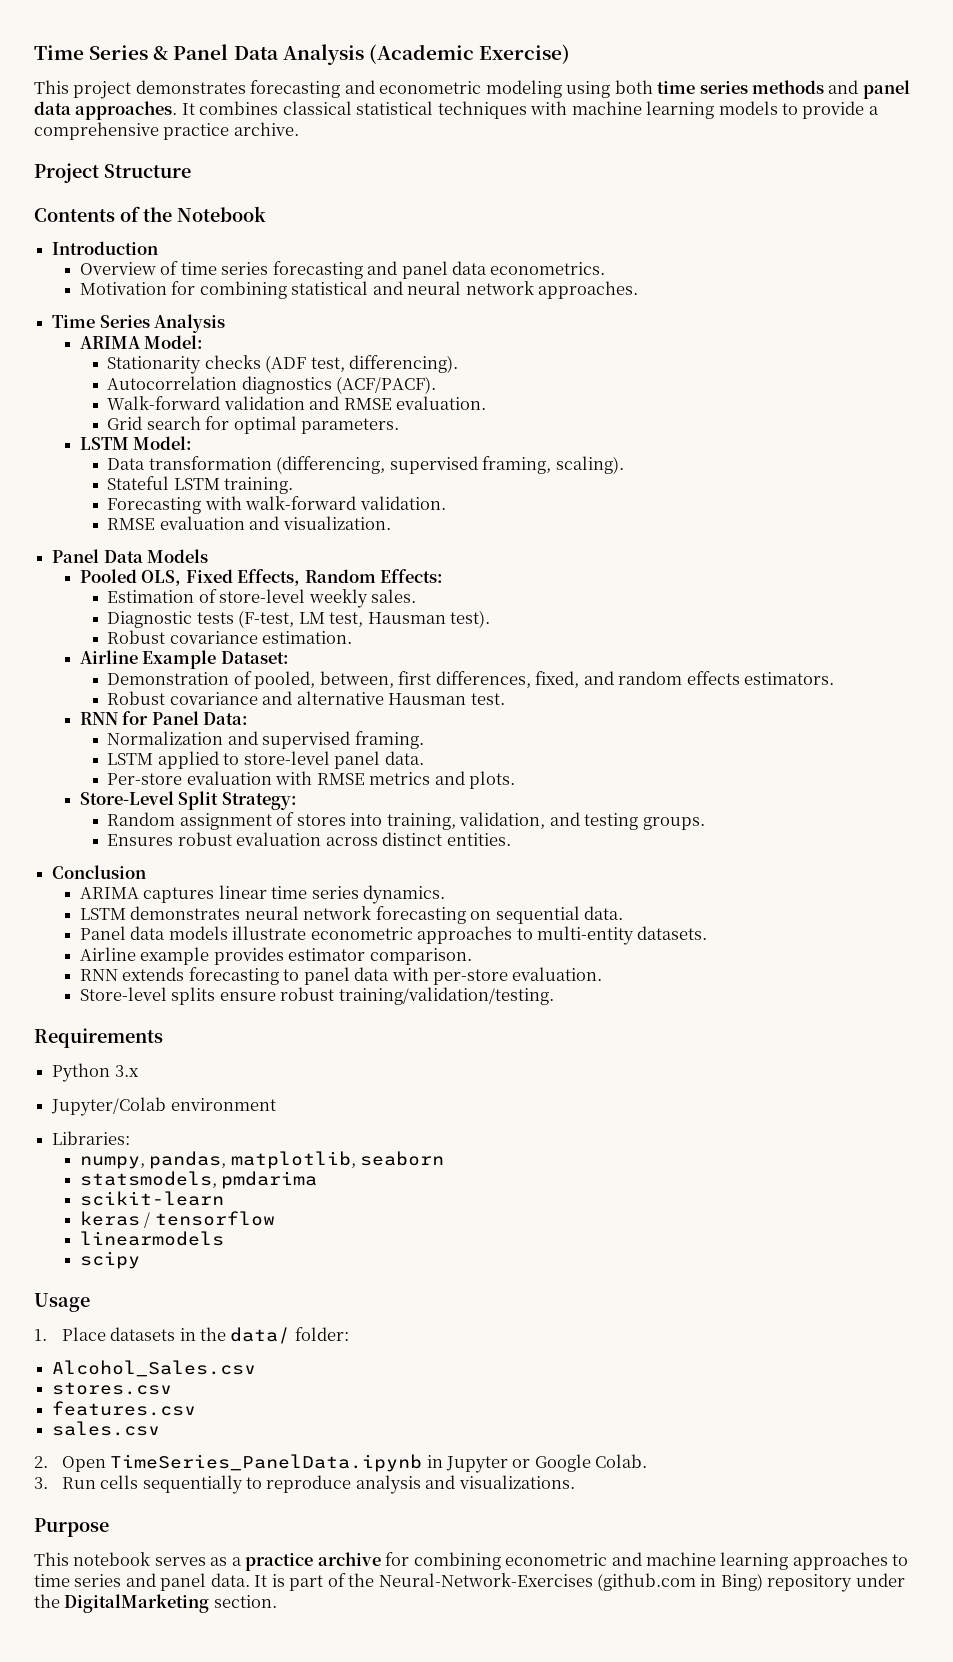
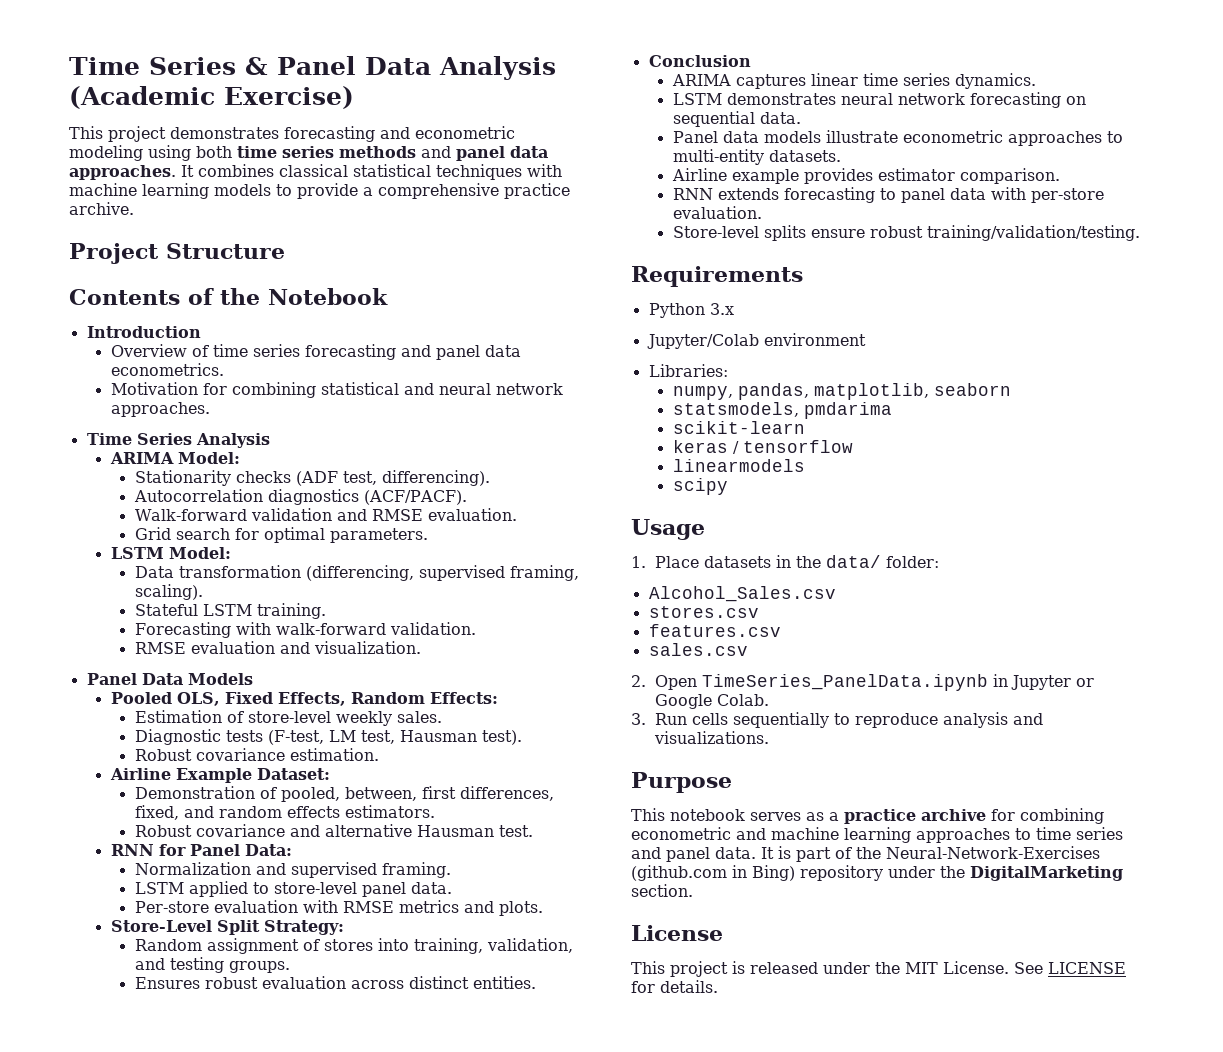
(277, 1601) none -> [631,925,723,941] [631,961,1126,977] [631,980,718,993] // License // This project is released under the MIT License. See LICENSE for details.

